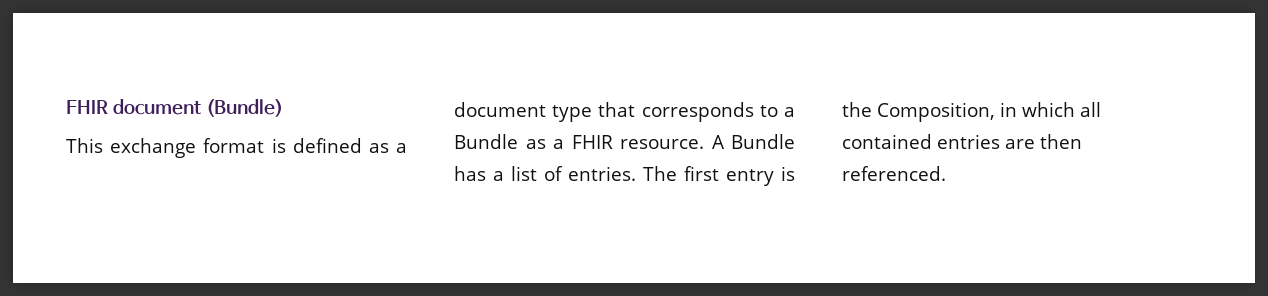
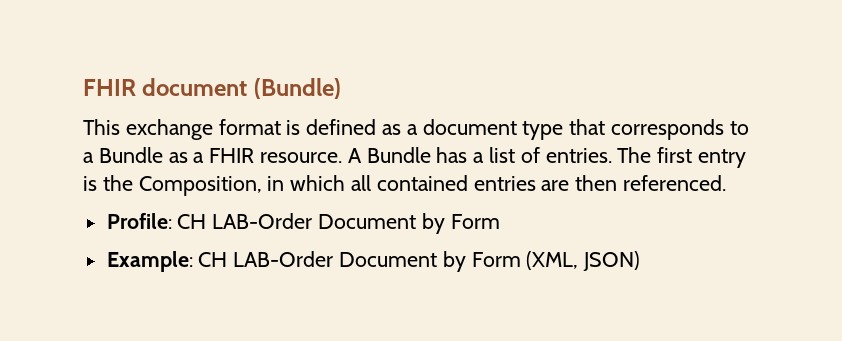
(946, 173) none -> [106,213,500,234] [106,251,641,272] // Profile: CH LAB-Order Document by Form // Example: CH LAB-Order Document by Form (XML, JSON)

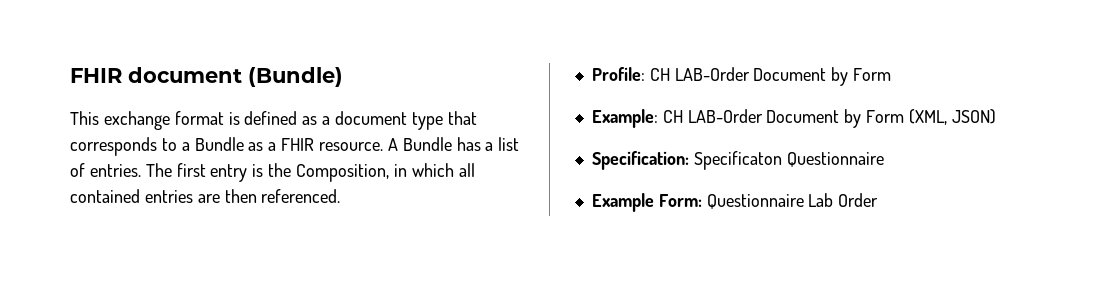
(641, 261) none -> [591,151,884,170] [591,193,879,212] // Specification: Specificaton Questionnaire // Example Form: Questionnaire Lab Order

